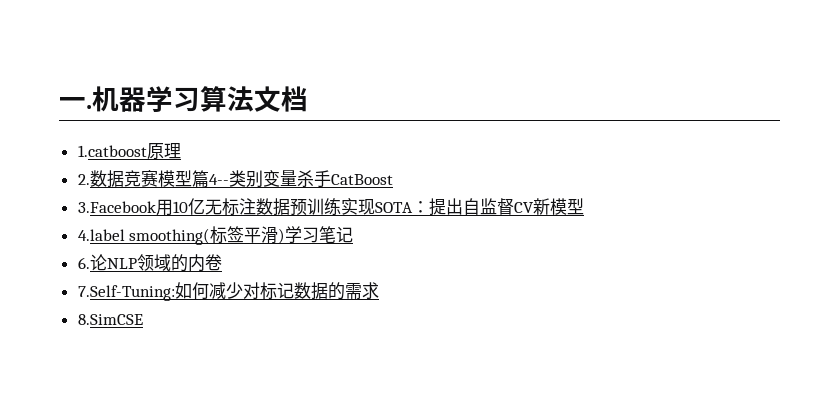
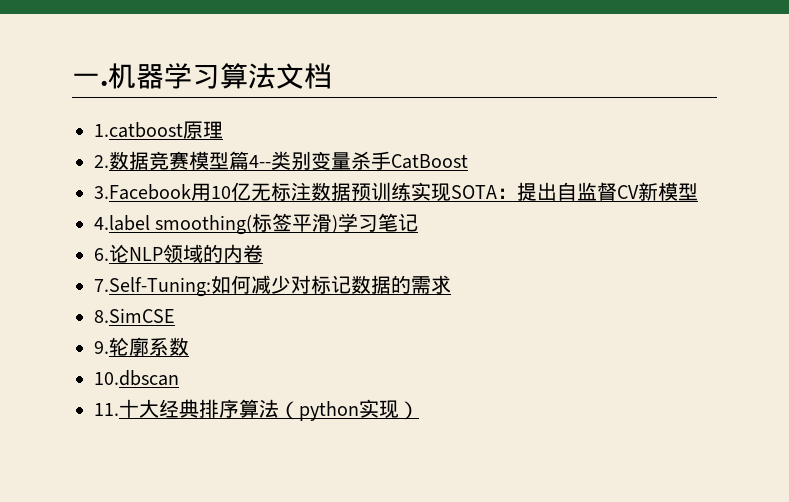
(143, 319) none -> [94,337,189,356] [94,370,179,386] [94,399,419,421] // 9.轮廓系数 // 10.dbscan // 11.十大经典排序算法（python实现）

